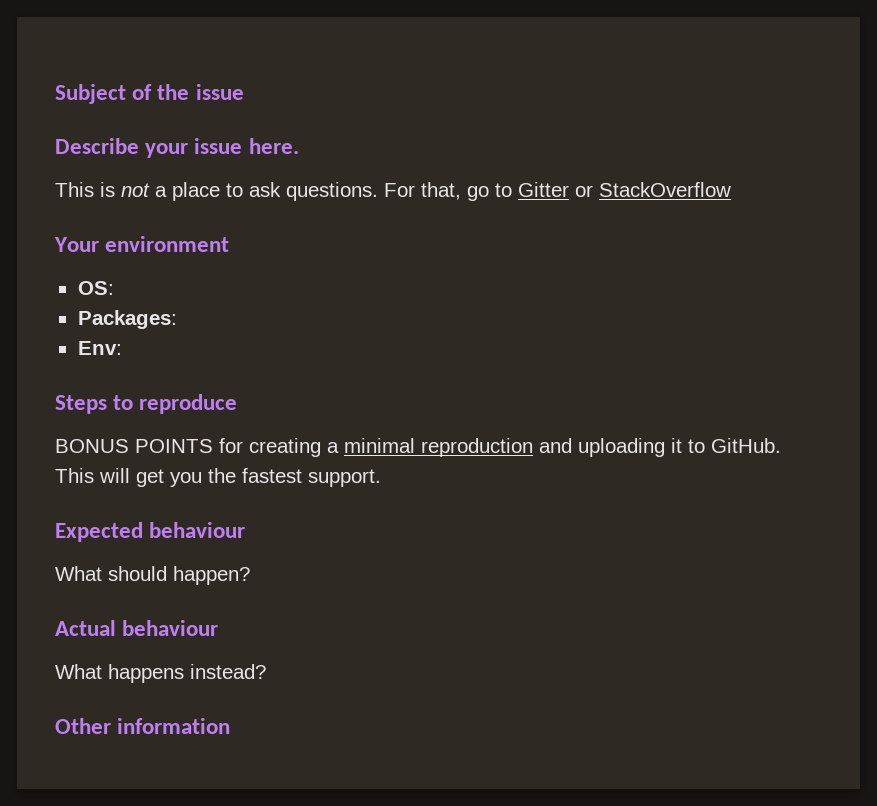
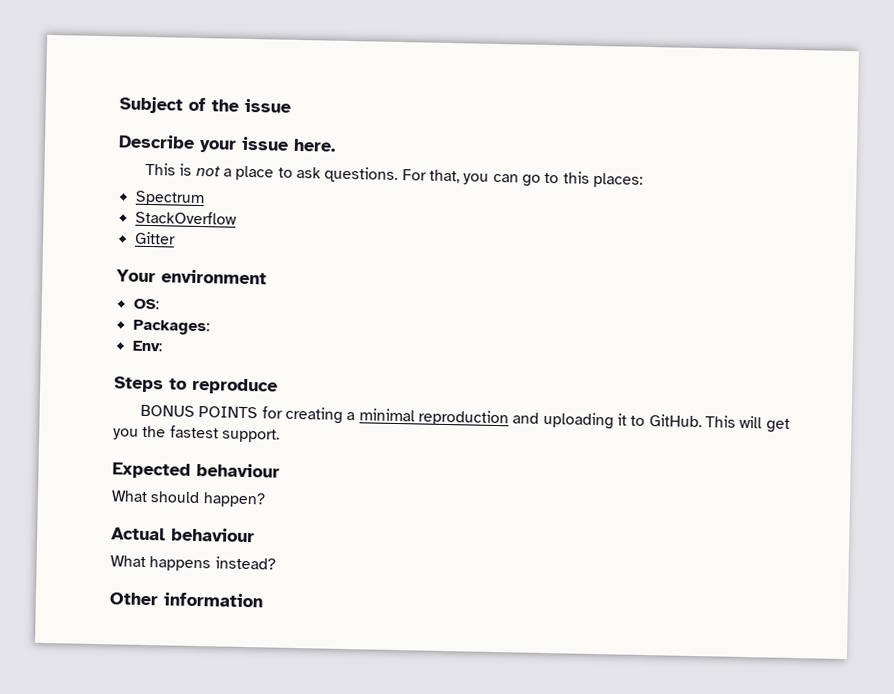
[467,183,512,201] go to -> [463,171,643,188] [134,190,205,207] [134,210,237,225] you can go to this places: // Spectrum // StackOverflow //
[575,182,731,197] or StackOverflow -> (176, 238) none

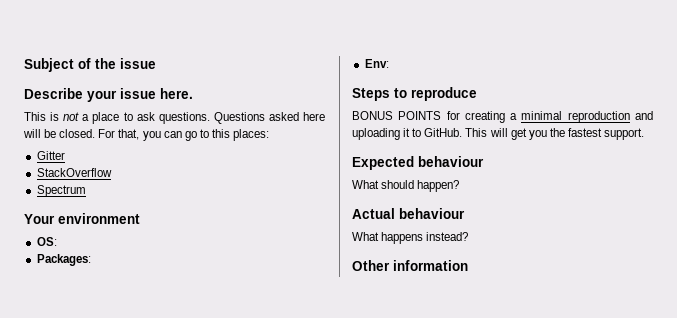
(399, 174) none -> [213,112,325,124] [23,129,96,138] Questions asked here will be closed.
[134,190,205,207] Spectrum -> [36,151,65,160] Gitter
[134,231,176,245] Gitter -> [36,185,86,197] Spectrum

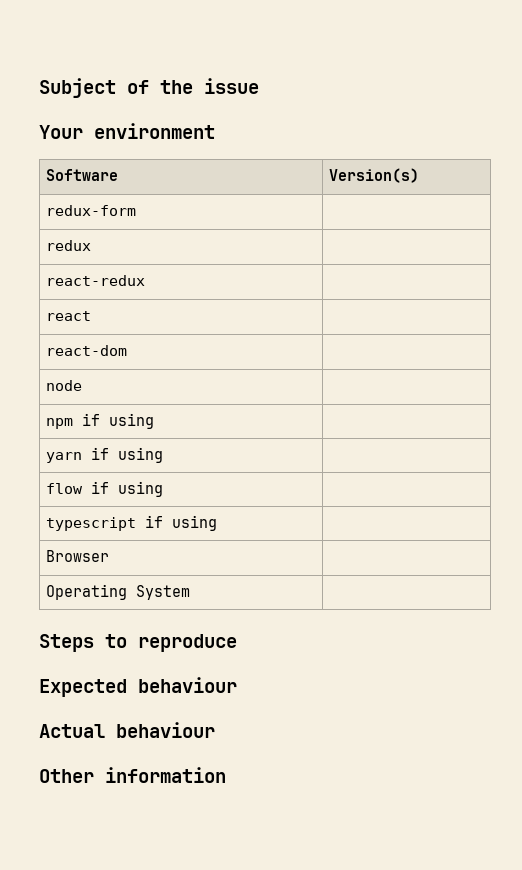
[24,88,193,102] [24,112,325,124] [23,129,270,141] [36,151,65,160] [36,168,112,177] [36,185,86,197] [24,213,140,224] [36,237,57,246] [36,254,91,266] [364,59,389,68] [352,87,477,101] [352,111,653,123] [352,128,645,140] Describe your issue here. // This is not a place to ask questions. Questions asked here will be closed. For that, you can go to this places: // Gitter // StackOverflow // Spectrum // Your environment // OS: // Packages: // Env: // Steps to reproduce // BONUS POINTS for creating a minimal reproduction and uploading it to GitHub. This will get you the fastest support. -> [39,123,215,139] [46,169,119,181] [329,168,420,183] [46,205,137,216] [46,240,92,251] [46,275,146,286] [46,311,92,321] [46,345,128,356] [46,380,83,391] [46,413,155,429] [46,447,164,463] [46,481,164,497] [46,515,218,531] [46,550,110,562] [46,584,191,600] [39,634,237,652] Your environment // Software | Version(s) // redux-form | // redux | // react-redux | // react | // react-dom | // node | // npm if using | // yarn if using | // flow if using | // typescript if using | // Browser | // Operating System | // Steps to reproduce
[352,180,460,192] // What should happen? -> (237, 685) none
[352,232,469,244] // What happens instead? -> (215, 730) none

